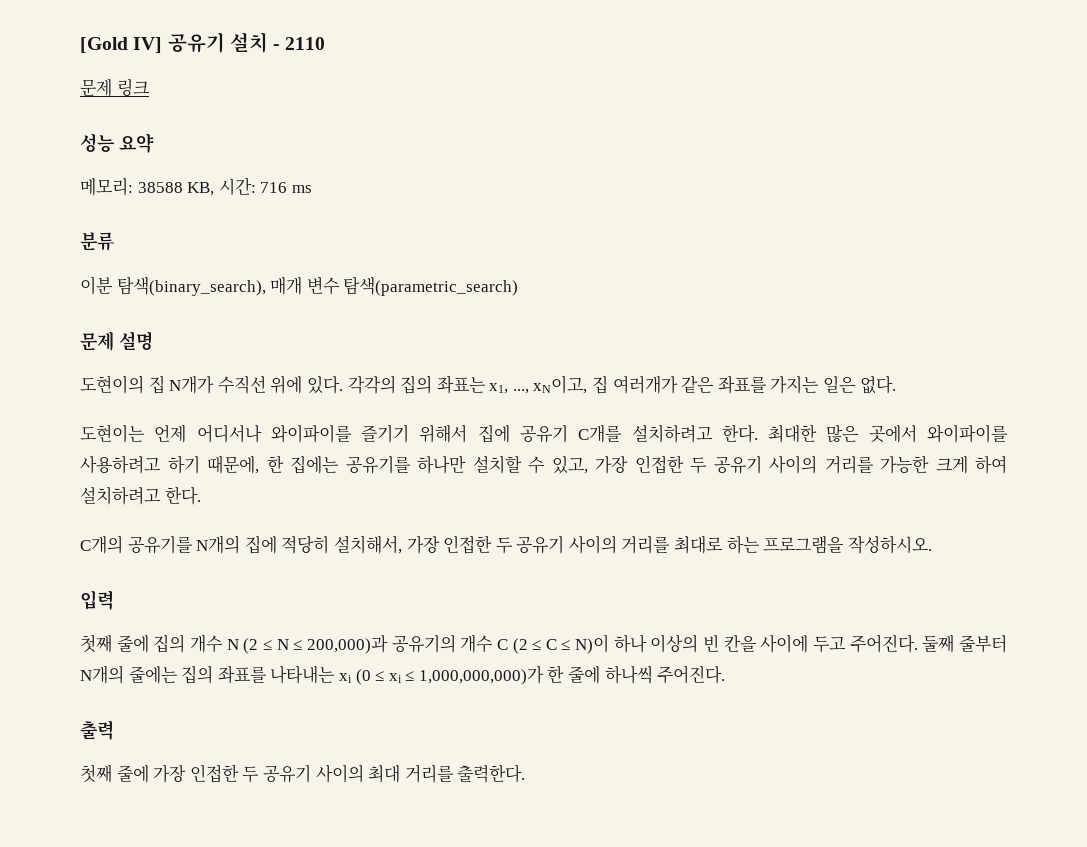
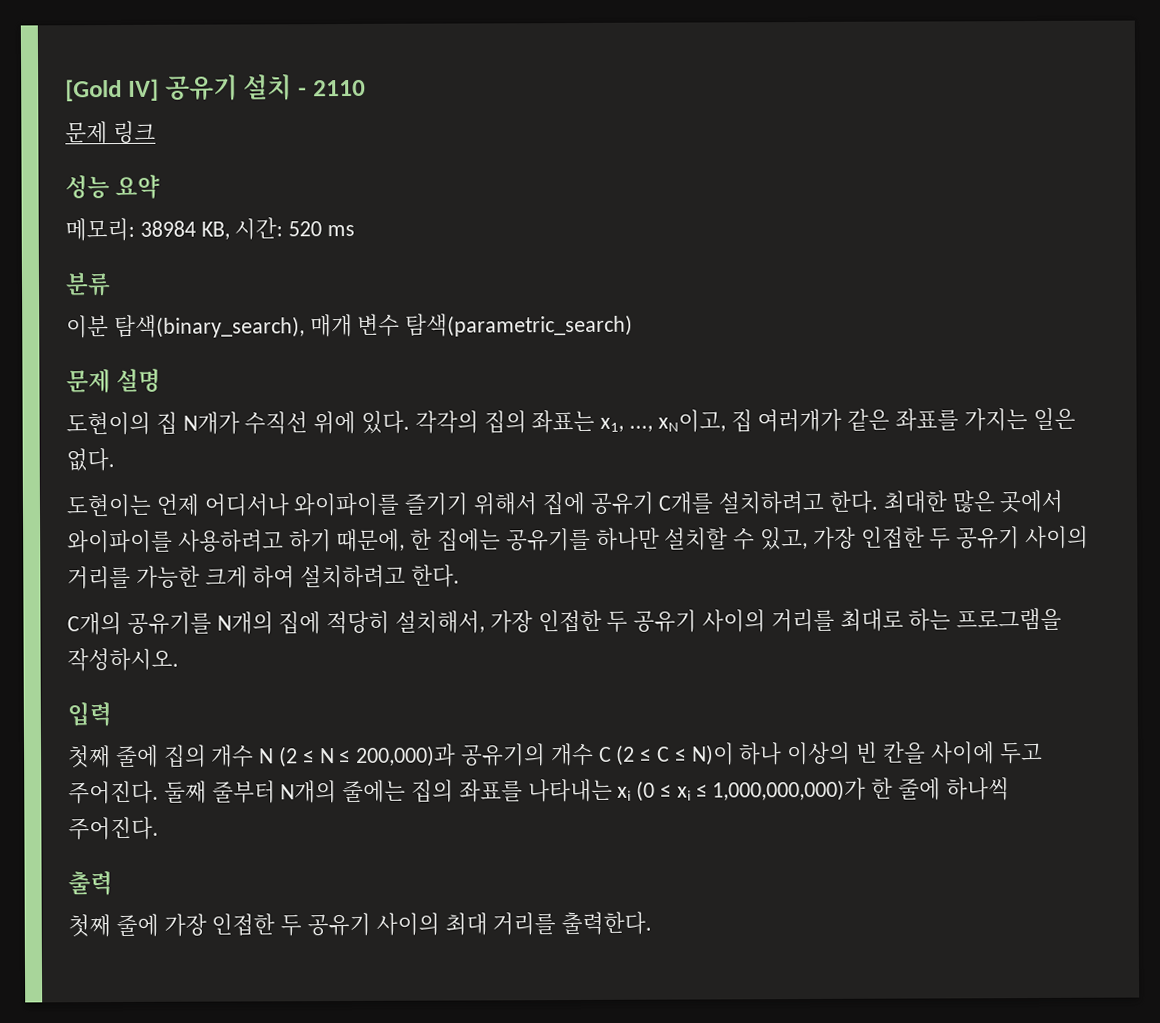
[137,182,183,193] 38588 -> [139,220,196,237] 38984
[260,182,288,193] 716 -> [288,221,323,237] 520

